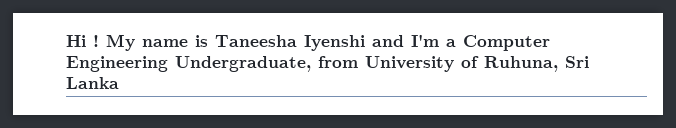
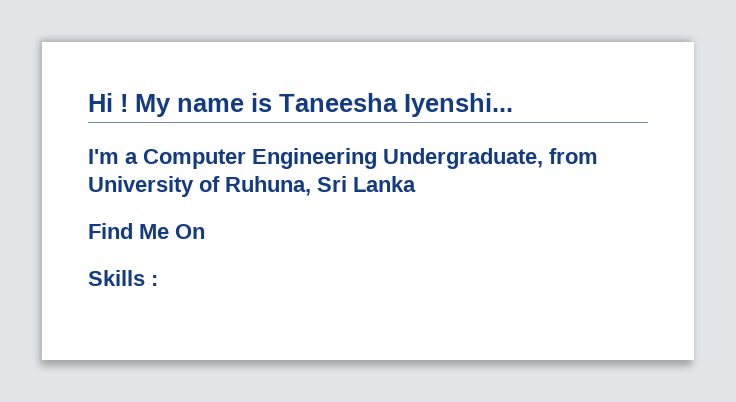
[304,35,404,51] Iyenshi and -> [404,93,513,117] Iyenshi... //
(119, 83) none -> [88,223,205,239] [88,270,158,286] // Find Me On // Skills :

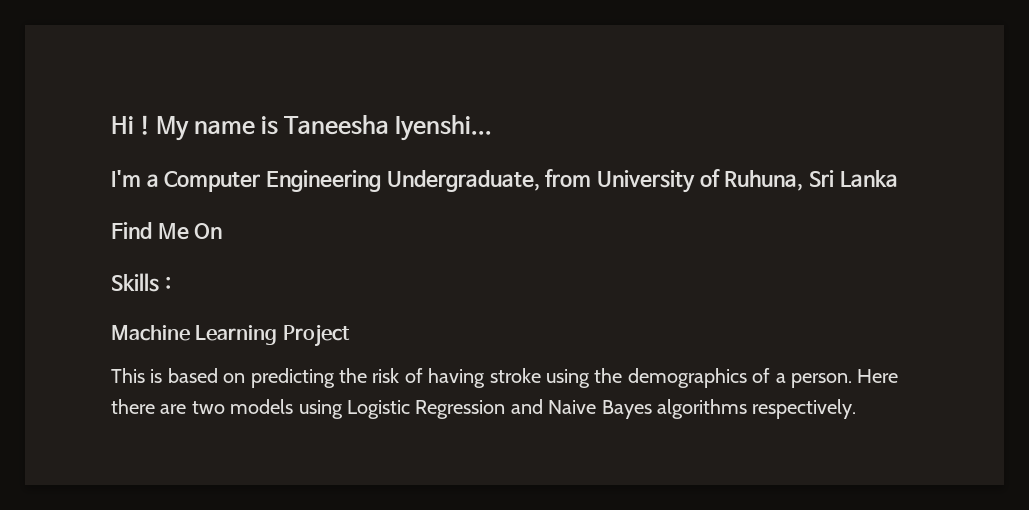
(158, 280) none -> [111,324,350,347] [111,368,899,388] [111,399,857,419] // Machine Learning Project // This is based on predicting the risk of having stroke using the demographics of a person. Here there are two models using Logistic Regression and Naive Bayes algorithms respectively.

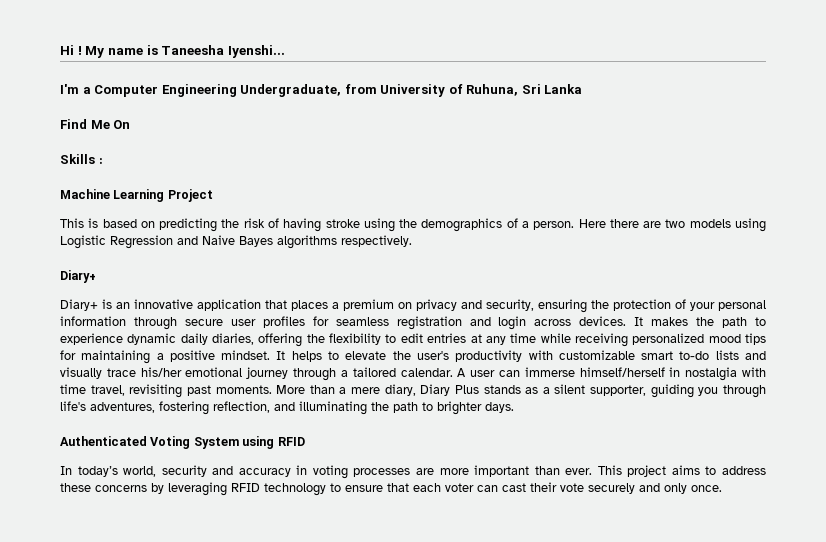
(857, 409) none -> [60,270,96,283] [60,299,766,313] [60,316,766,330] [60,333,767,347] [60,350,766,364] [60,367,766,381] [60,384,767,398] [60,401,514,415] [60,436,305,449] [60,465,766,479] [60,482,722,496] // Diary+ // Diary+ is an innovative application that places a premium on privacy and security, ensuring the protection of your personal information through secure user profiles for seamless registration and login across devices. It makes the path to experience dynamic daily diaries, offering the flexibility to edit entries at any time while receiving personalized mood tips for maintaining a positive mindset. It helps to elevate the user's productivity with customizable smart to-do lists and visually trace his/her emotional journey through a tailored calendar. A user can immerse himself/herself in nostalgia with time travel, revisiting past moments. More than a mere diary, Diary Plus stands as a silent supporter, guiding you through life's adventures, fostering reflection, and illuminating the path to brighter days. // Authenticated Voting System using RFID // In today’s world, security and accuracy in voting processes are more important than ever. This project aims to address these concerns by leveraging RFID technology to ensure that each voter can cast their vote securely and only once.

